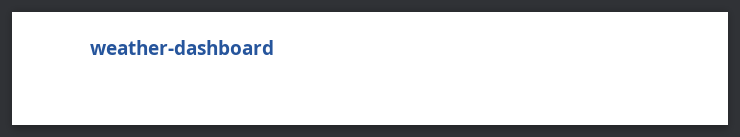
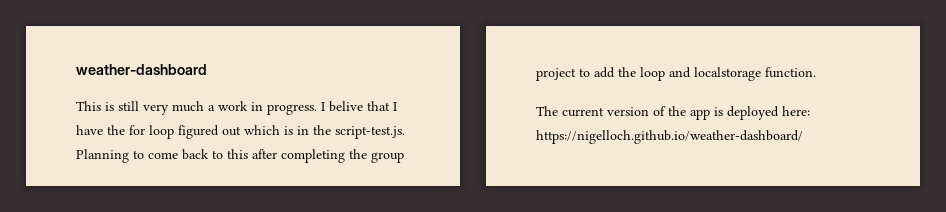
(274, 47) none -> [76,101,397,115] [76,125,405,139] [76,149,404,163] [536,67,816,81] [536,106,810,120] [536,130,803,144] // This is still very much a work in progress. I belive that I have the for loop figured out which is in the script-test.js. Planning to come back to this after completing the group project to add the loop and localstorage function. // The current version of the app is deployed here: https://nigelloch.github.io/weather-dashboard/

